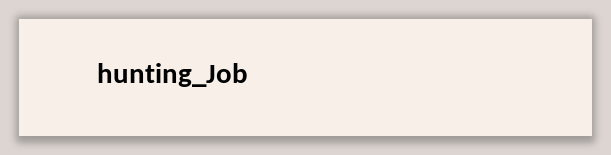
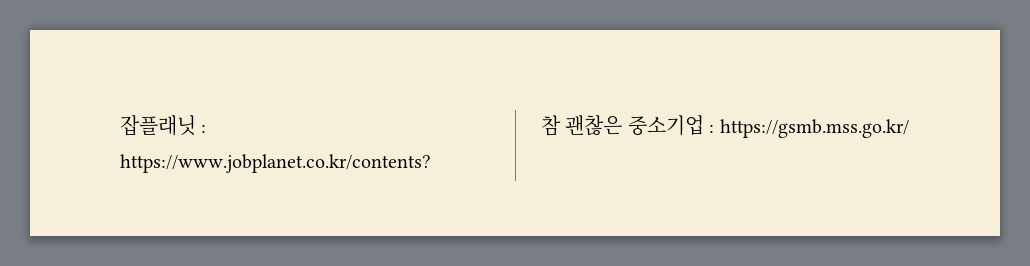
[97,63,248,87] hunting_Job -> [120,115,207,136] [120,154,431,173] [541,115,909,138] 잡플래닛 : https://www.jobplanet.co.kr/contents? // 참 괜찮은 중소기업 : https://gsmb.mss.go.kr/

